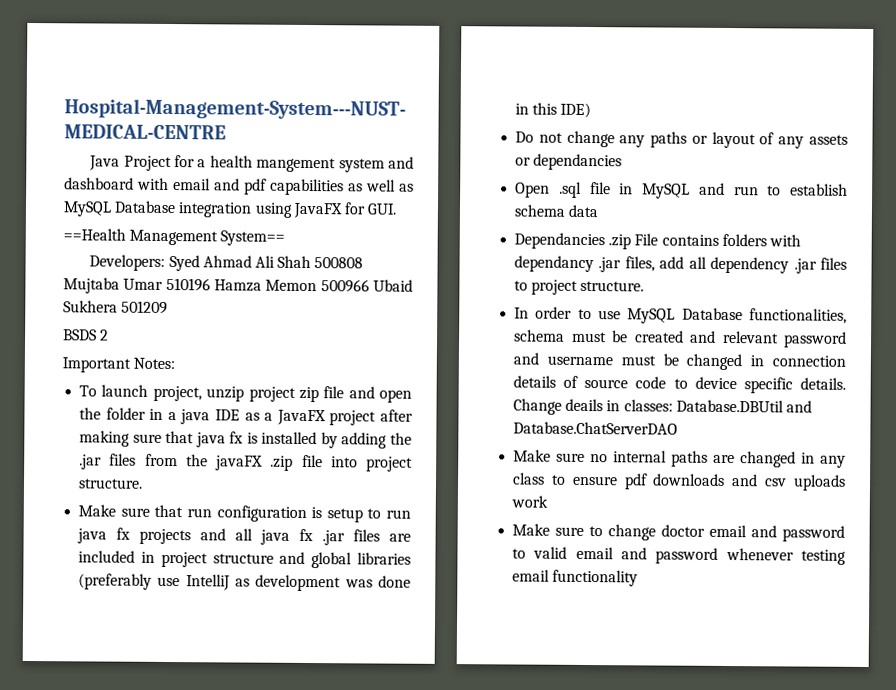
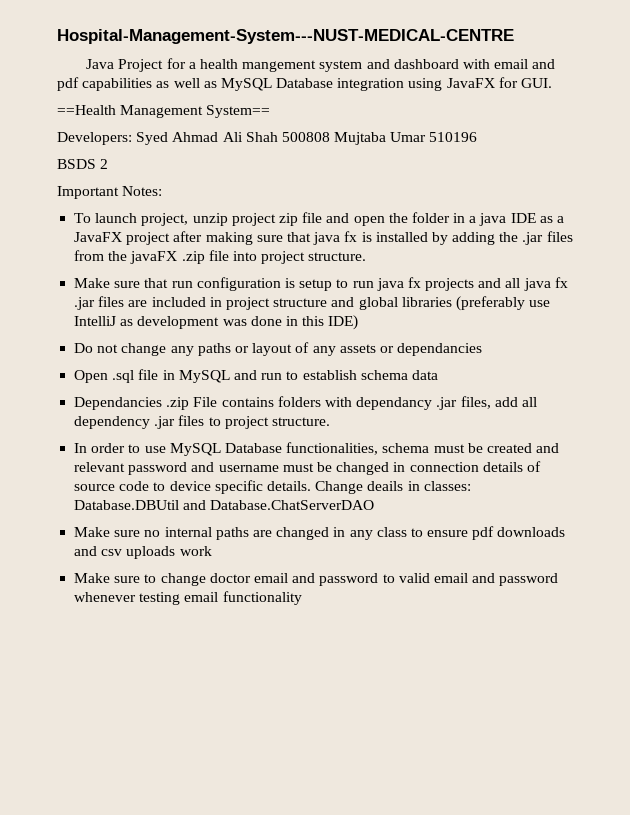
[214,279,413,293] [63,300,169,314] Hamza Memon 500966 Ubaid Sukhera 501209 -> (478, 137) none

